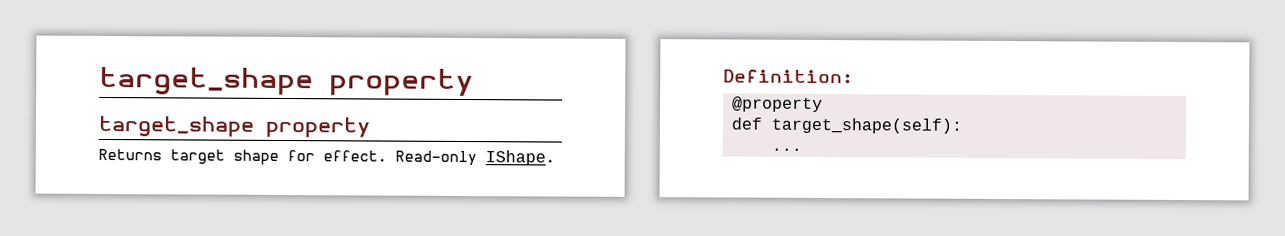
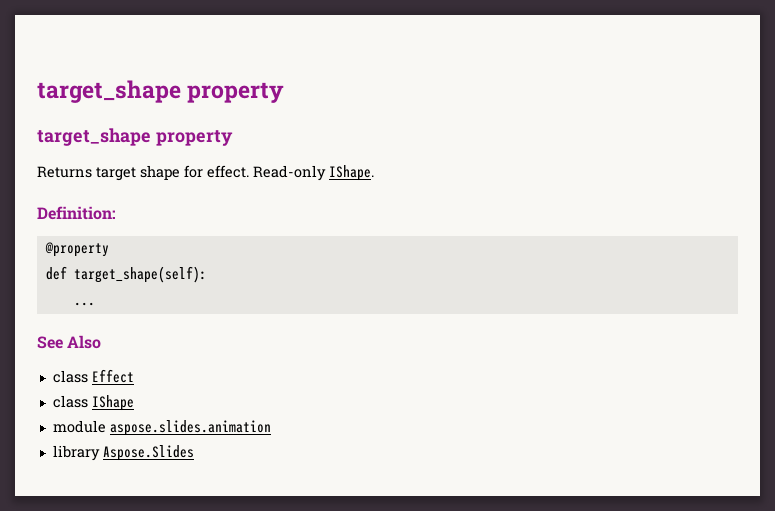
(802, 149) none -> [37,335,102,349] [52,369,134,383] [52,395,134,411] [52,420,271,436] [52,445,194,461] // See Also // class Effect // class IShape // module aspose.slides.animation // library Aspose.Slides

